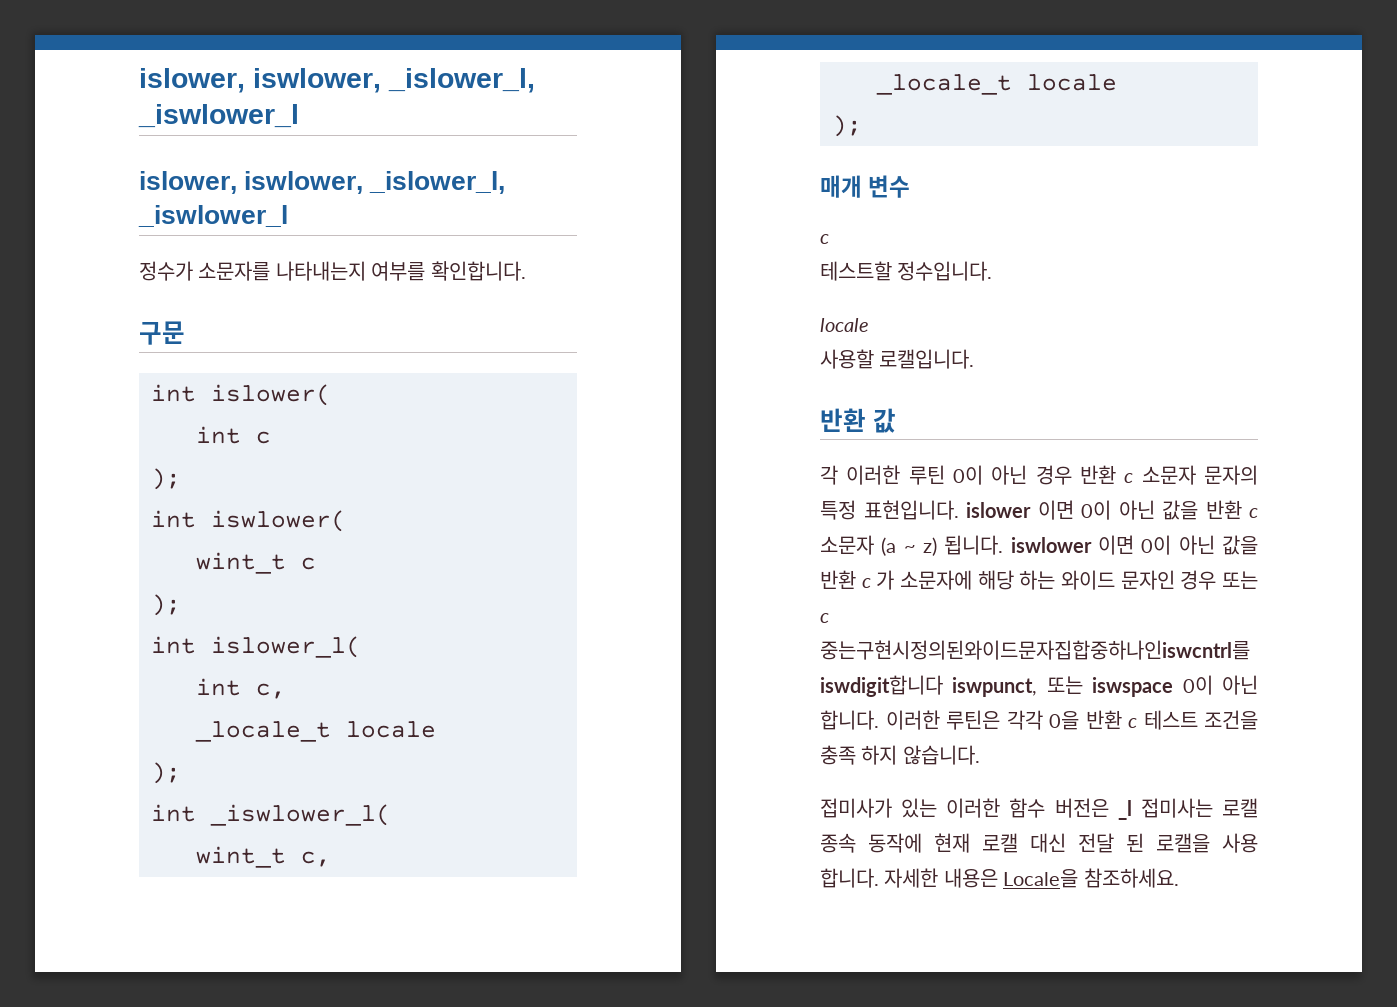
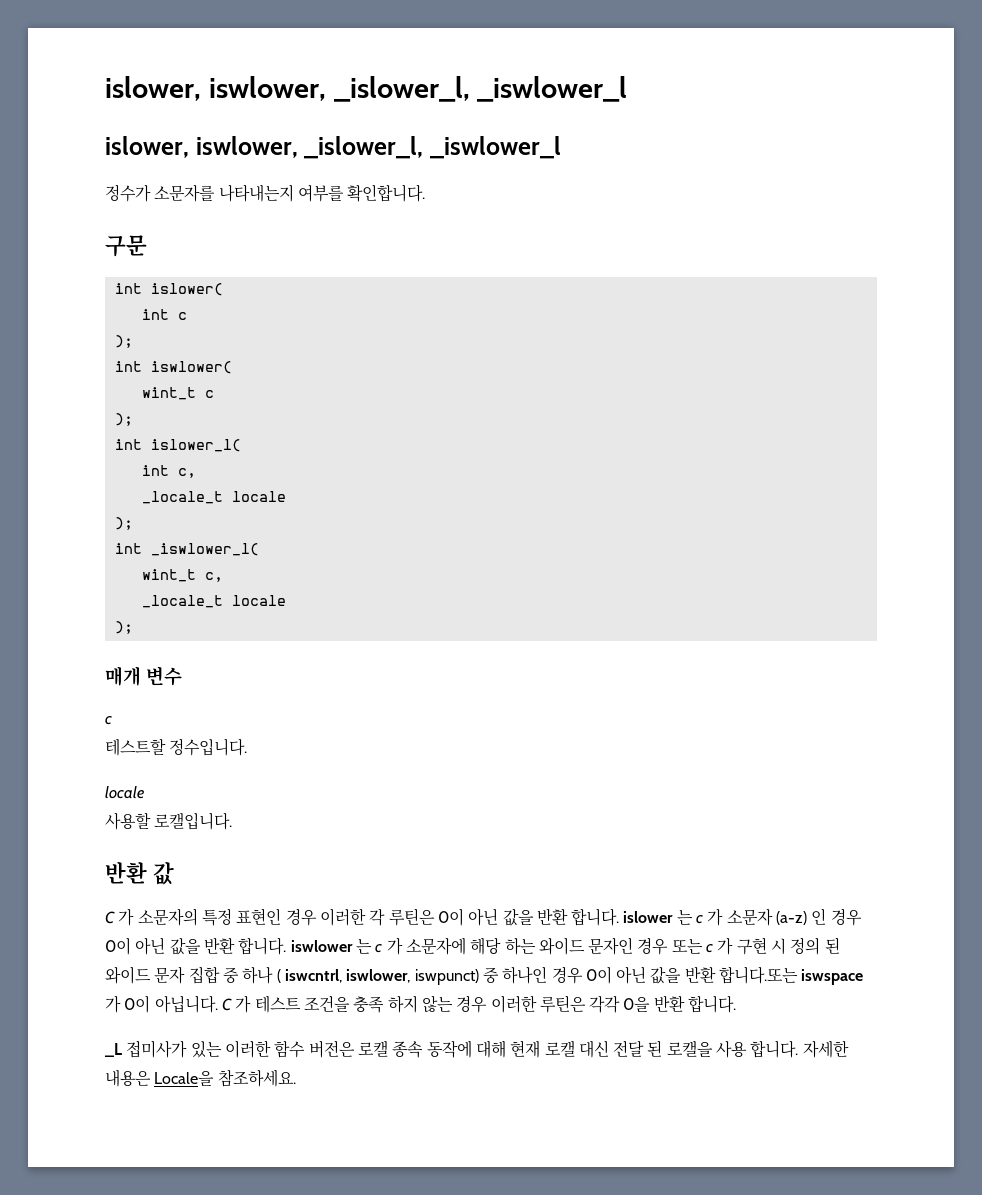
[820,465,1258,485] [820,500,1258,520] [820,535,1258,556] [820,570,856,589] 각 이러한 루틴 0이 아닌 경우 반환 c 소문자 문자의 특정 표현입니다. islower 이면 0이 아닌 값을 반환 c 소문자 (a ~ z) 됩니다. iswlower 이면 0이 아닌 값을 반환 -> [105,908,862,926] [105,937,372,955] C 가 소문자의 특정 표현인 경우 이러한 각 루틴은 0이 아닌 값을 반환 합니다. islower 는 c 가 소문자 (a-z) 인 경우 0이 아닌 값을 반환 합니다. iswlower 는
[820,640,1250,660] [820,675,1258,697] [820,710,879,730] 중는구현시정의된와이드문자집합중하나인iswcntrl를 iswdigit합니다 iswpunct, 또는 iswspace 0이 아닌 합니다. -> [717,937,840,955] [105,966,864,985] [105,995,488,1013] 가 구현 시 정의 된 와이드 문자 집합 중 하나 ( iswcntrl, iswlower, iswpunct) 중 하나인 경우 0이 아닌 값을 반환 합니다.또는 iswspace 가 0이 아닙니다. C 가 테스트 조건을 충족 하지 않는 경우
[1128,710,1258,730] [820,745,980,765] c 테스트 조건을 충족 하지 않습니다. // -> [688,995,737,1013] [104,1043,122,1057] 합니다. // _L
[1117,798,1213,820] _l 접미사는 -> (355, 1049) none
(922, 843) none -> [475,1040,506,1058] 대해

